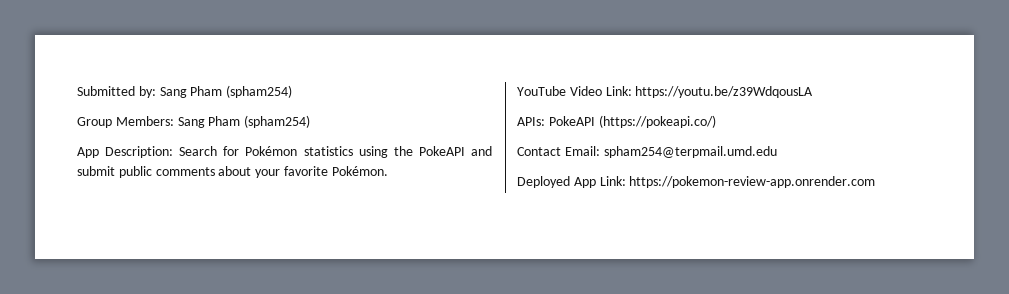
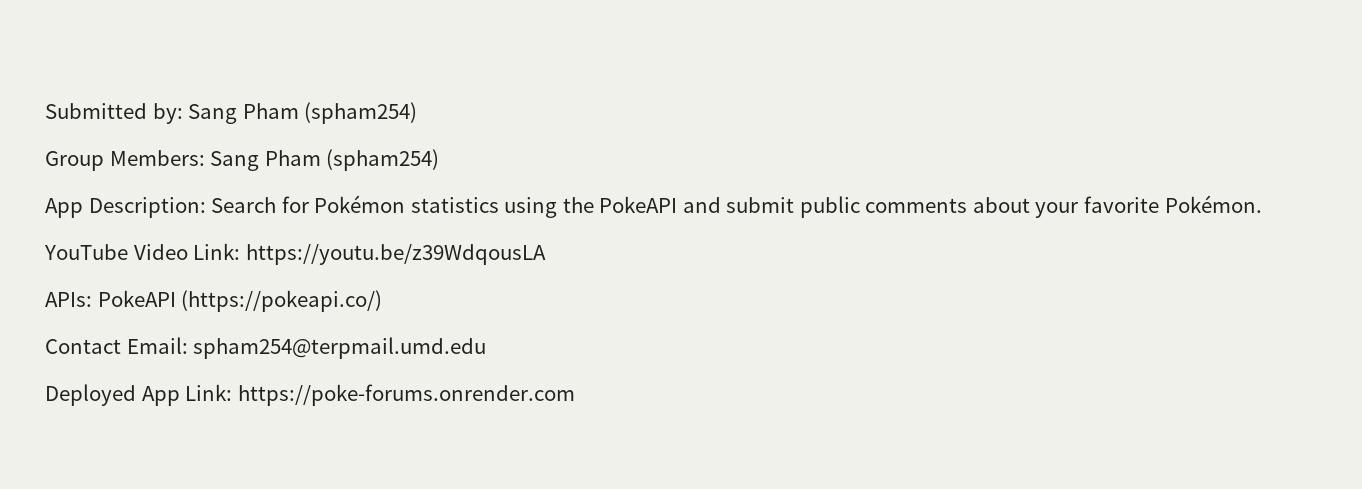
[629,176,876,188] https://pokemon-review-app.onrender.com -> [237,384,575,406] https://poke-forums.onrender.com

